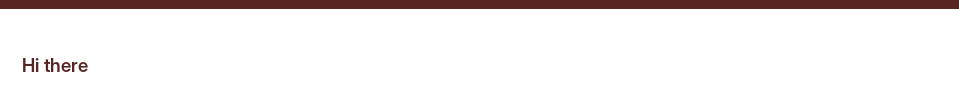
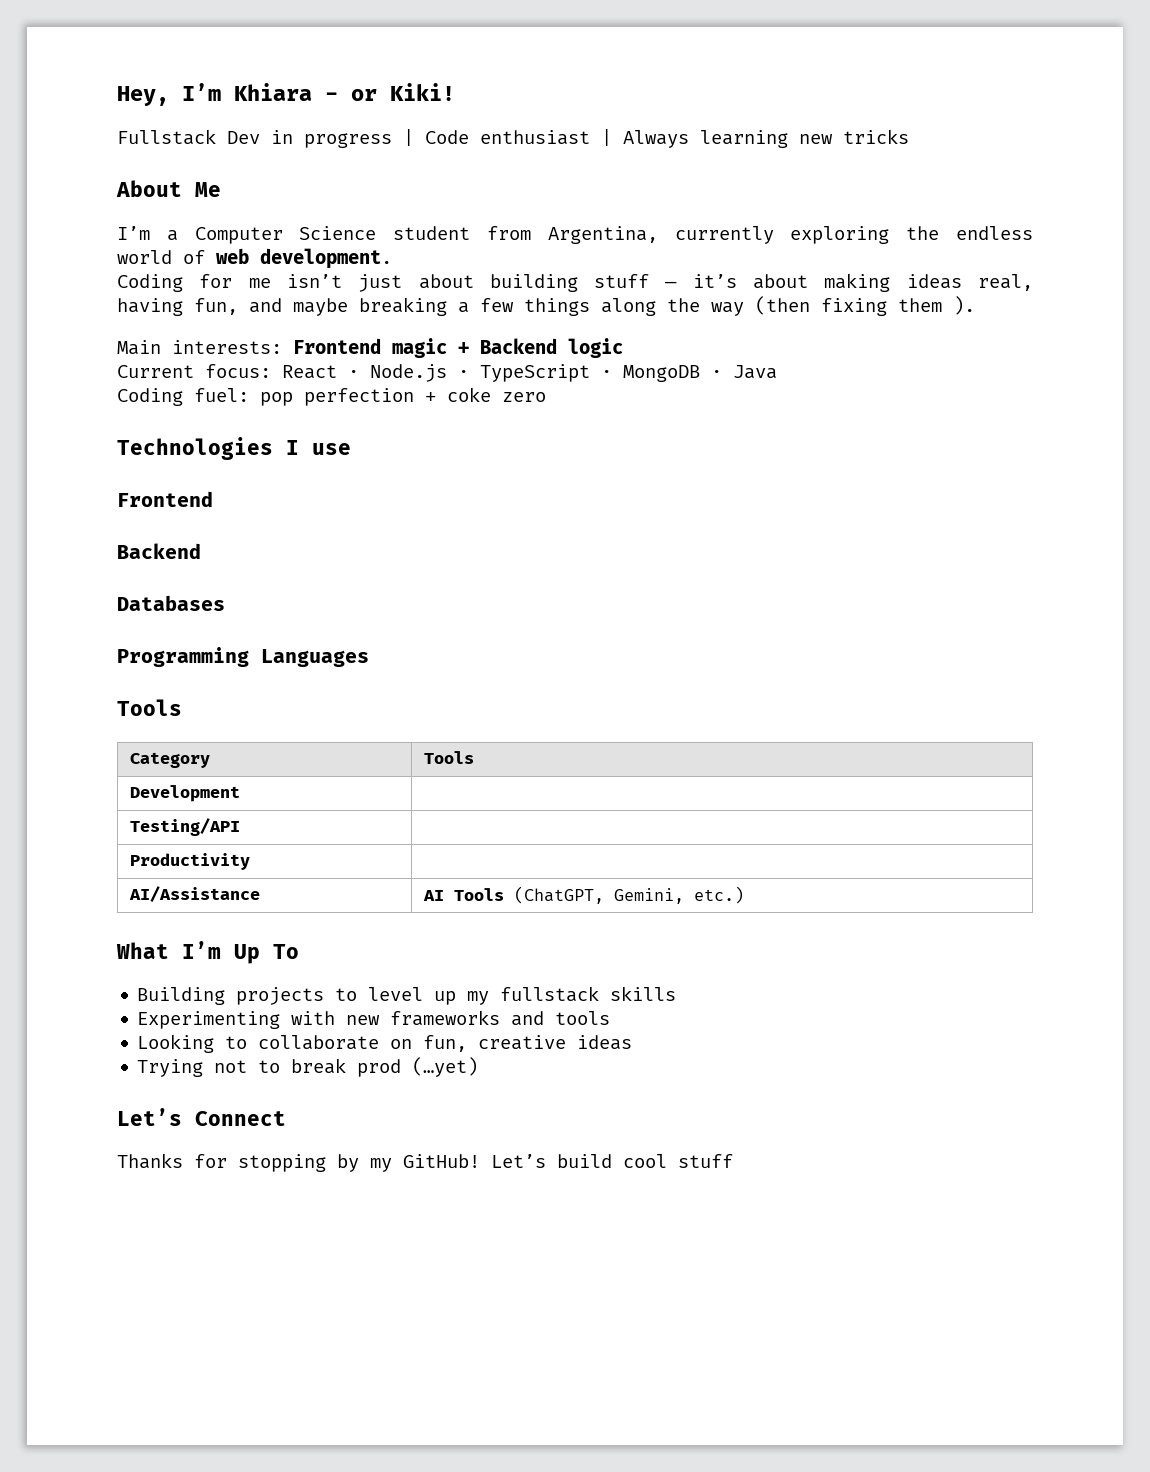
[22,58,88,72] Hi there -> [117,83,455,106] [117,129,909,148] [116,180,221,197] [117,226,1033,244] [117,248,392,269] [117,273,1033,292] [117,296,975,316] [117,338,623,358] [117,364,777,382] [117,387,546,406] [117,437,351,460] [117,491,213,507] [117,543,201,559] [117,595,225,611] [117,647,369,667] [117,699,182,716] [129,752,210,768] [423,751,474,764] [129,785,240,802] [129,818,240,836] [129,853,250,870] [128,886,260,902] [422,886,744,904] [116,941,299,964] [137,986,677,1005] [137,1010,611,1029] [137,1034,633,1053] [137,1057,479,1077] [117,1108,286,1126] [117,1153,733,1172] Hey, I’m Khiara - or Kiki! // Fullstack Dev in progress | Code enthusiast | Always learning new tricks // About Me // I’m a Computer Science student from Argentina, currently exploring the endless world of web development. // Coding for me isn’t just about building stuff — it’s about making ideas real, having fun, and maybe breaking a few things along the way (then fixing them ). // Main interests: Frontend magic + Backend logic // Current focus: React · Node.js · TypeScript · MongoDB · Java // Coding fuel: pop perfection + coke zero // Technologies I use // Frontend // Backend // Databases // Programming Languages // Tools // Category | Tools // Development | // Testing/API | // Productivity | // AI/Assistance | AI Tools (ChatGPT, Gemini, etc.) // What I’m Up To // Building projects to level up my fullstack skills // Experimenting with new frameworks and tools // Looking to collaborate on fun, creative ideas // Trying not to break prod (…yet) // Let’s Connect // Thanks for stopping by my GitHub! Let’s build cool stuff

